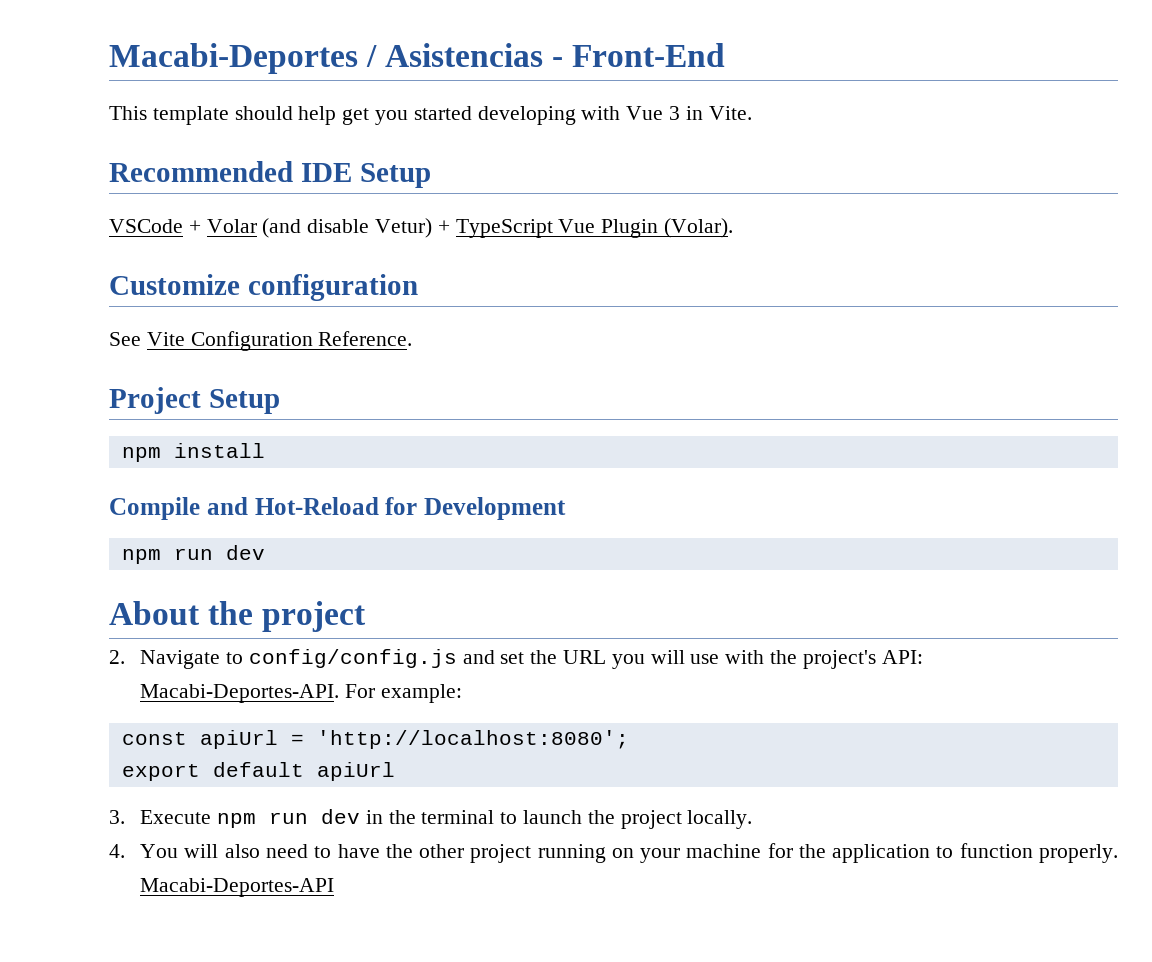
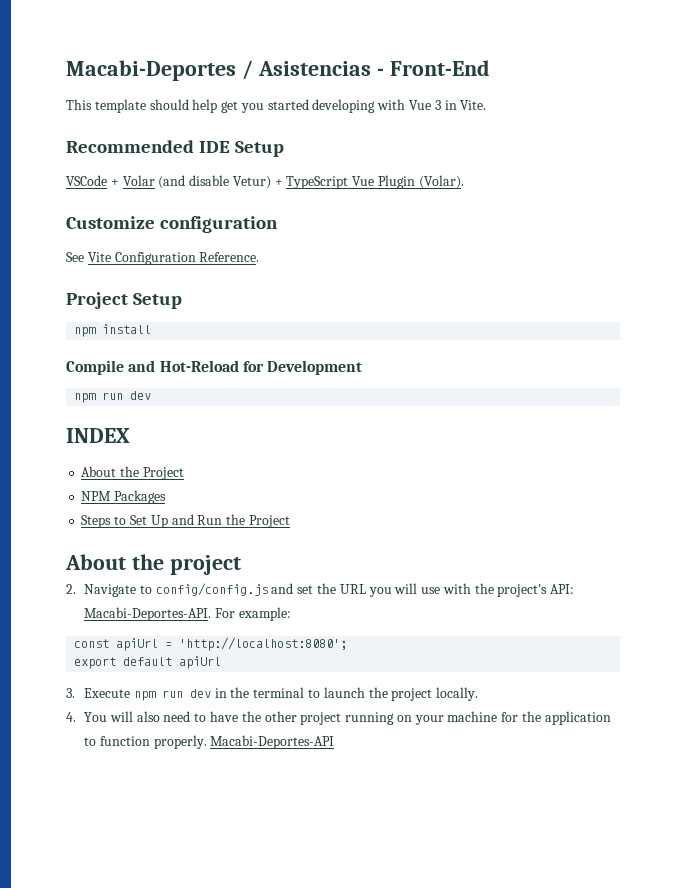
(265, 552) none -> [66,428,130,443] [81,466,184,480] [81,490,167,504] [81,514,290,528] // INDEX // About the Project // NPM Packages // Steps to Set Up and Run the Project

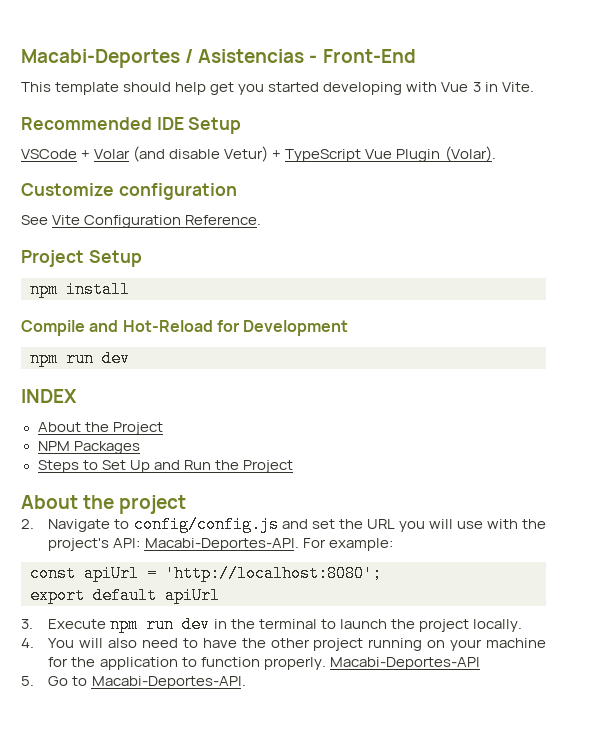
(335, 742) none -> [21,676,246,689] // 5. Go to Macabi-Deportes-API.

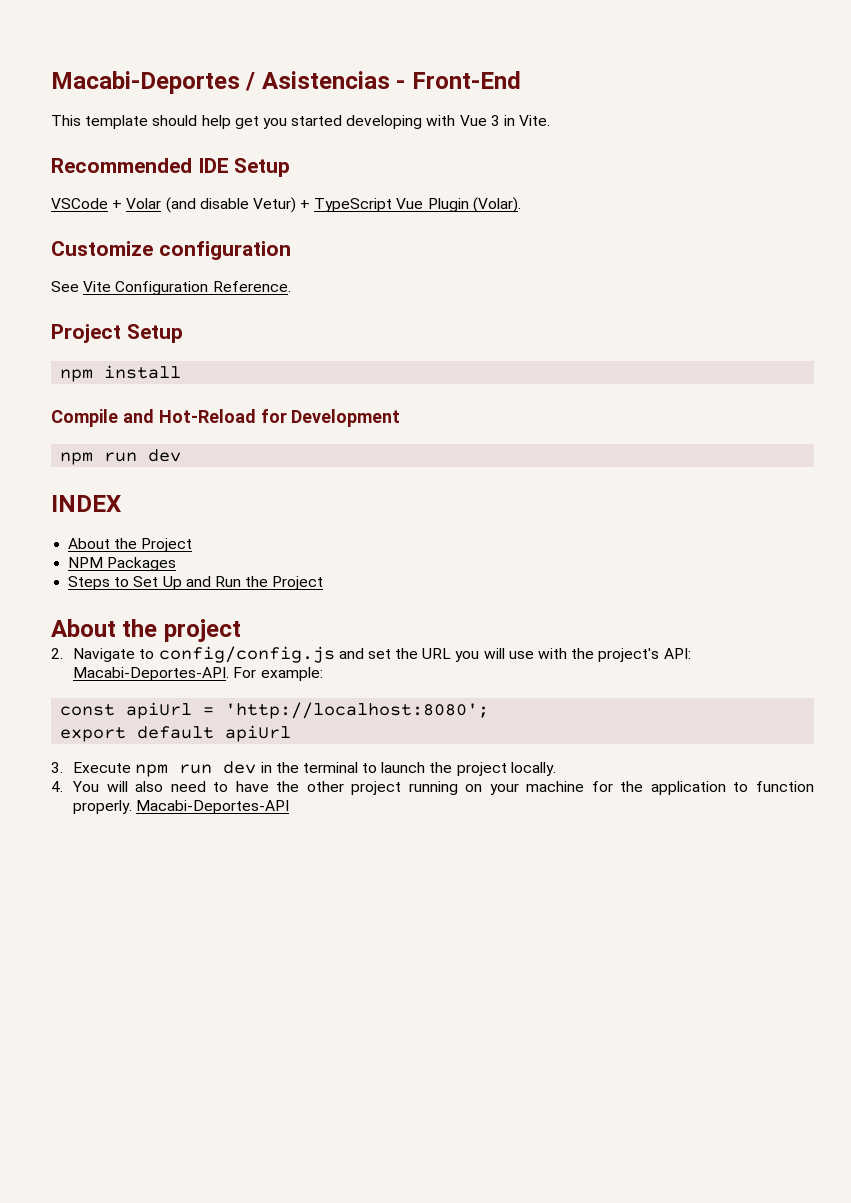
[21,676,246,689] // 5. Go to Macabi-Deportes-API. -> (290, 807) none

